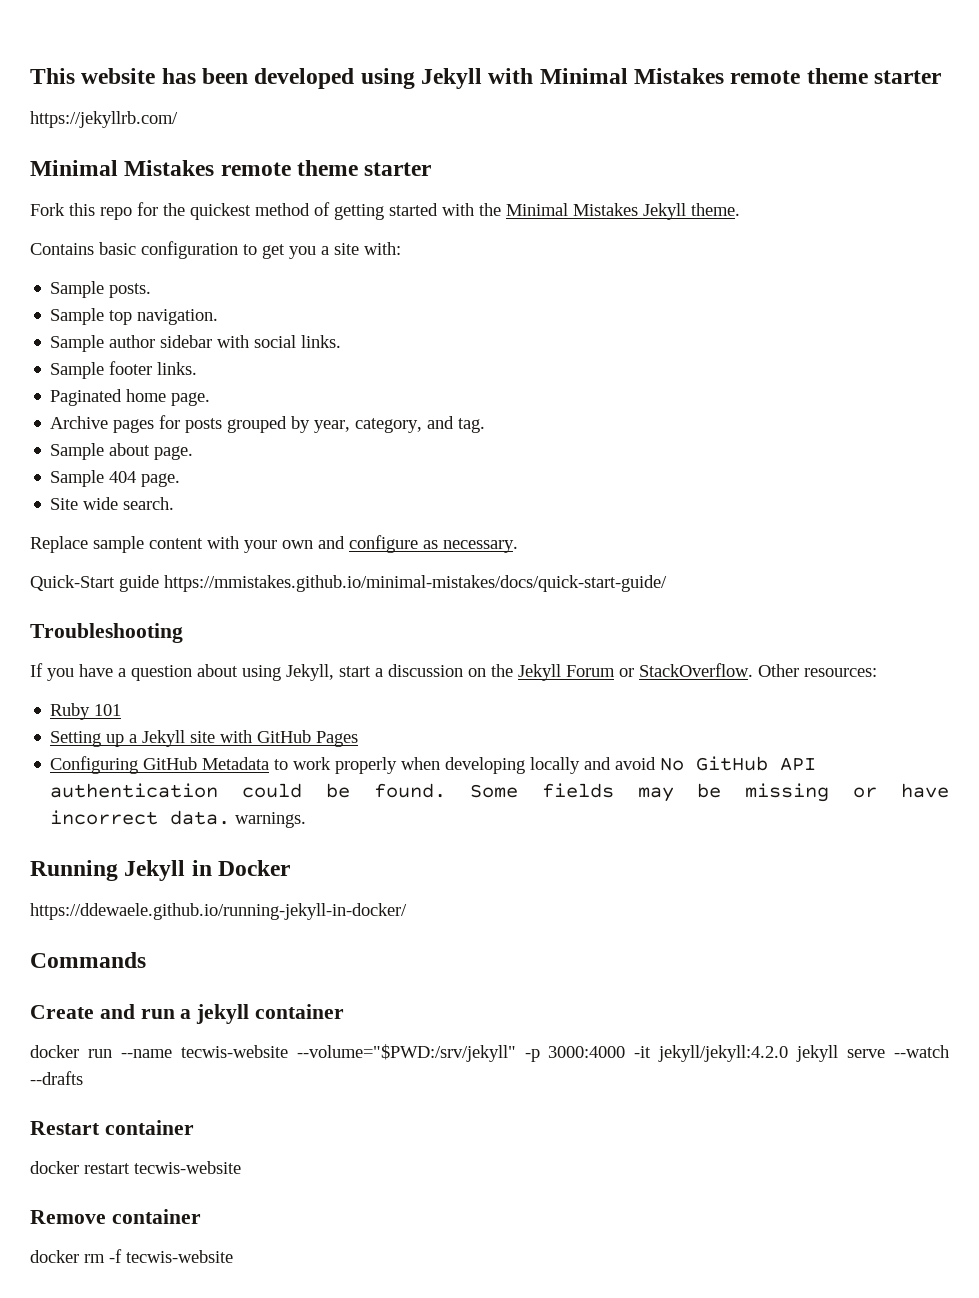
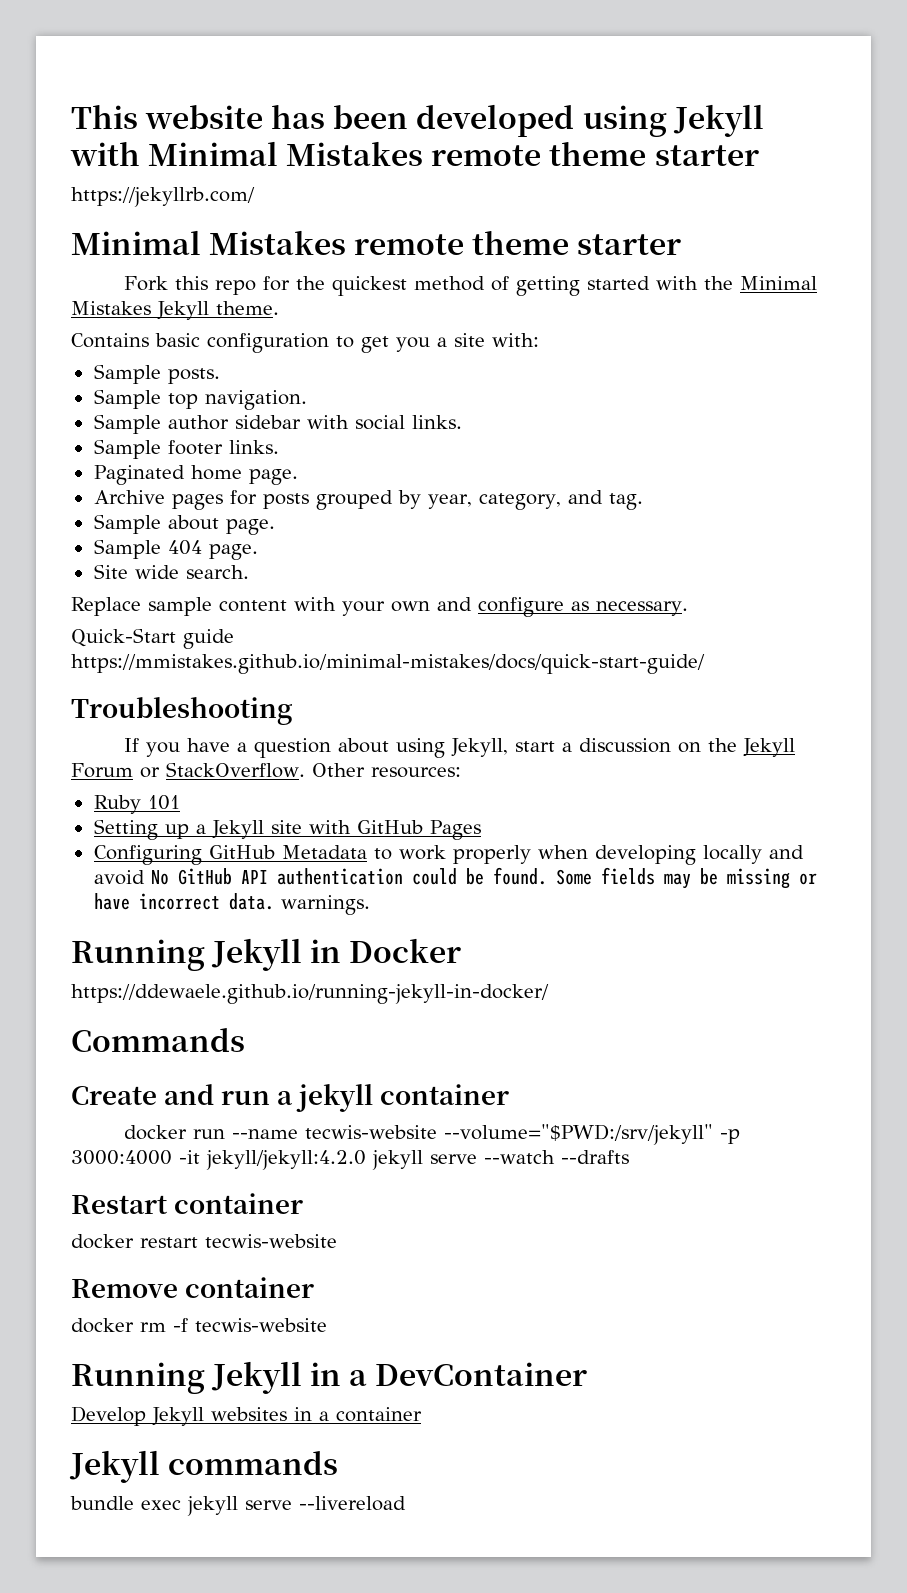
(233, 1256) none -> [71,1361,588,1394] [71,1406,422,1426] [69,1450,339,1483] [70,1496,406,1516] // Running Jekyll in a DevContainer // Develop Jekyll websites in a container // Jekyll commands // bundle exec jekyll serve --livereload

